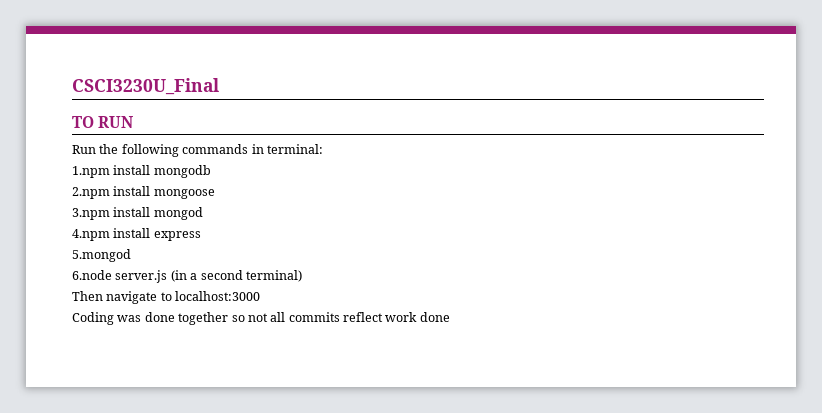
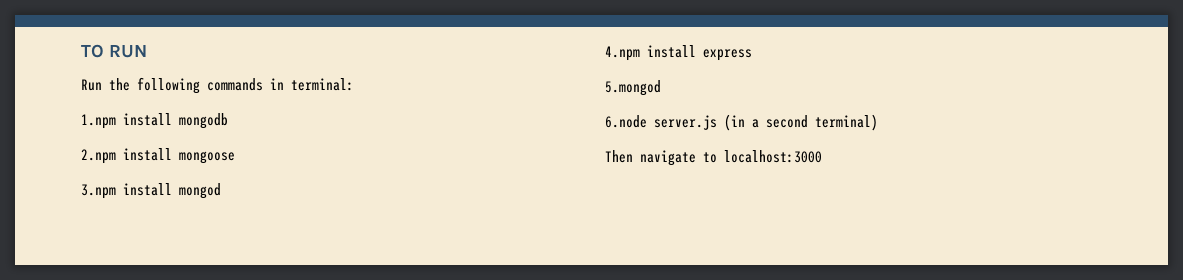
[72,78,219,95] CSCI3230U_Final // -> (81, 51) none
[72,312,450,325] // Coding was done together so not all commits reflect work done -> (822, 156) none

